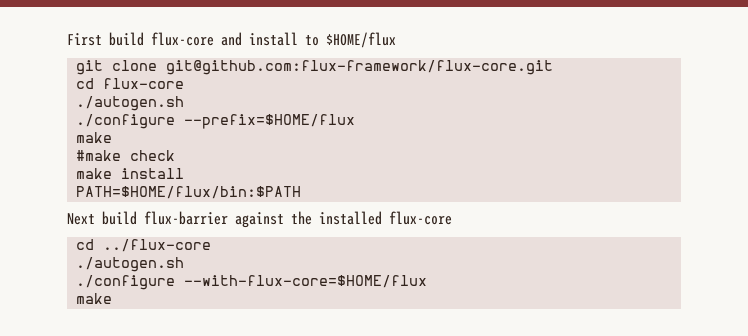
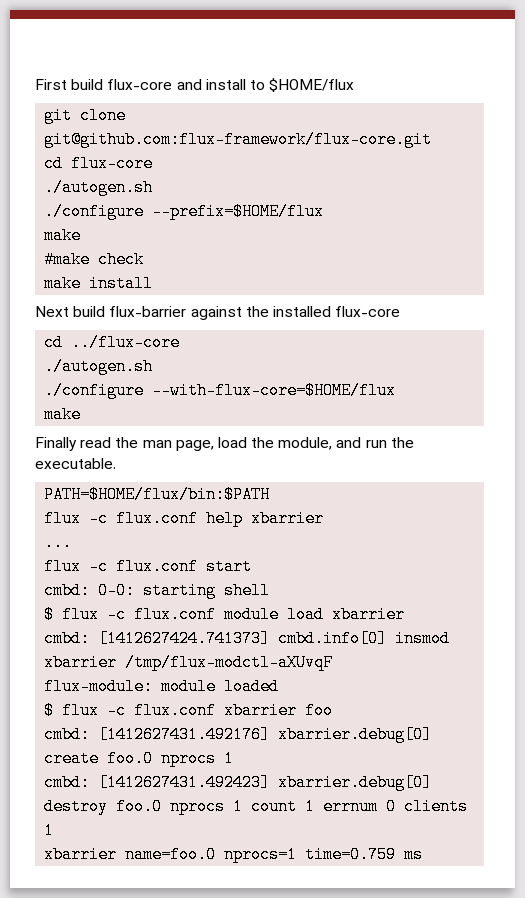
[76,186,302,199] // PATH=$HOME/flux/bin:$PATH -> (154, 283) none
(113, 298) none -> [35,437,414,451] [35,458,116,469] [44,486,271,503] [44,510,325,527] [44,534,73,551] [44,558,253,575] [44,582,271,599] [44,606,406,623] [44,630,451,647] [44,654,334,671] [44,678,280,695] [44,702,334,719] [44,726,433,743] [44,750,235,767] [44,774,433,791] [44,798,469,815] [44,822,55,839] [44,846,424,863] // Finally read the man page, load the module, and run the executable. // PATH=$HOME/flux/bin:$PATH // flux -c flux.conf help xbarrier // ... // flux -c flux.conf start // cmbd: 0-0: starting shell // $ flux -c flux.conf module load xbarrier // cmbd: [1412627424.741373] cmbd.info[0] insmod xbarrier /tmp/flux-modctl-aXUvqF // flux-module: module loaded // $ flux -c flux.conf xbarrier foo // cmbd: [1412627431.492176] xbarrier.debug[0] create foo.0 nprocs 1 // cmbd: [1412627431.492423] xbarrier.debug[0] destroy foo.0 nprocs 1 count 1 errnum 0 clients 1 // xbarrier name=foo.0 nprocs=1 time=0.759 ms

